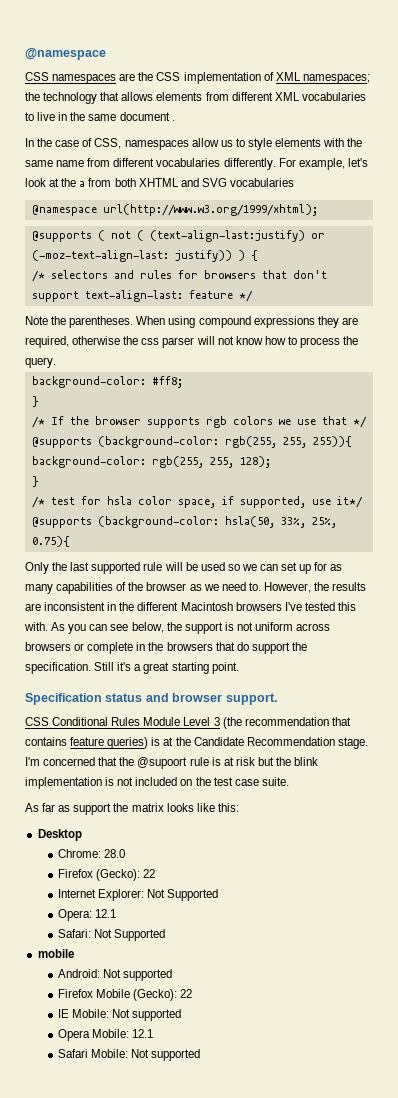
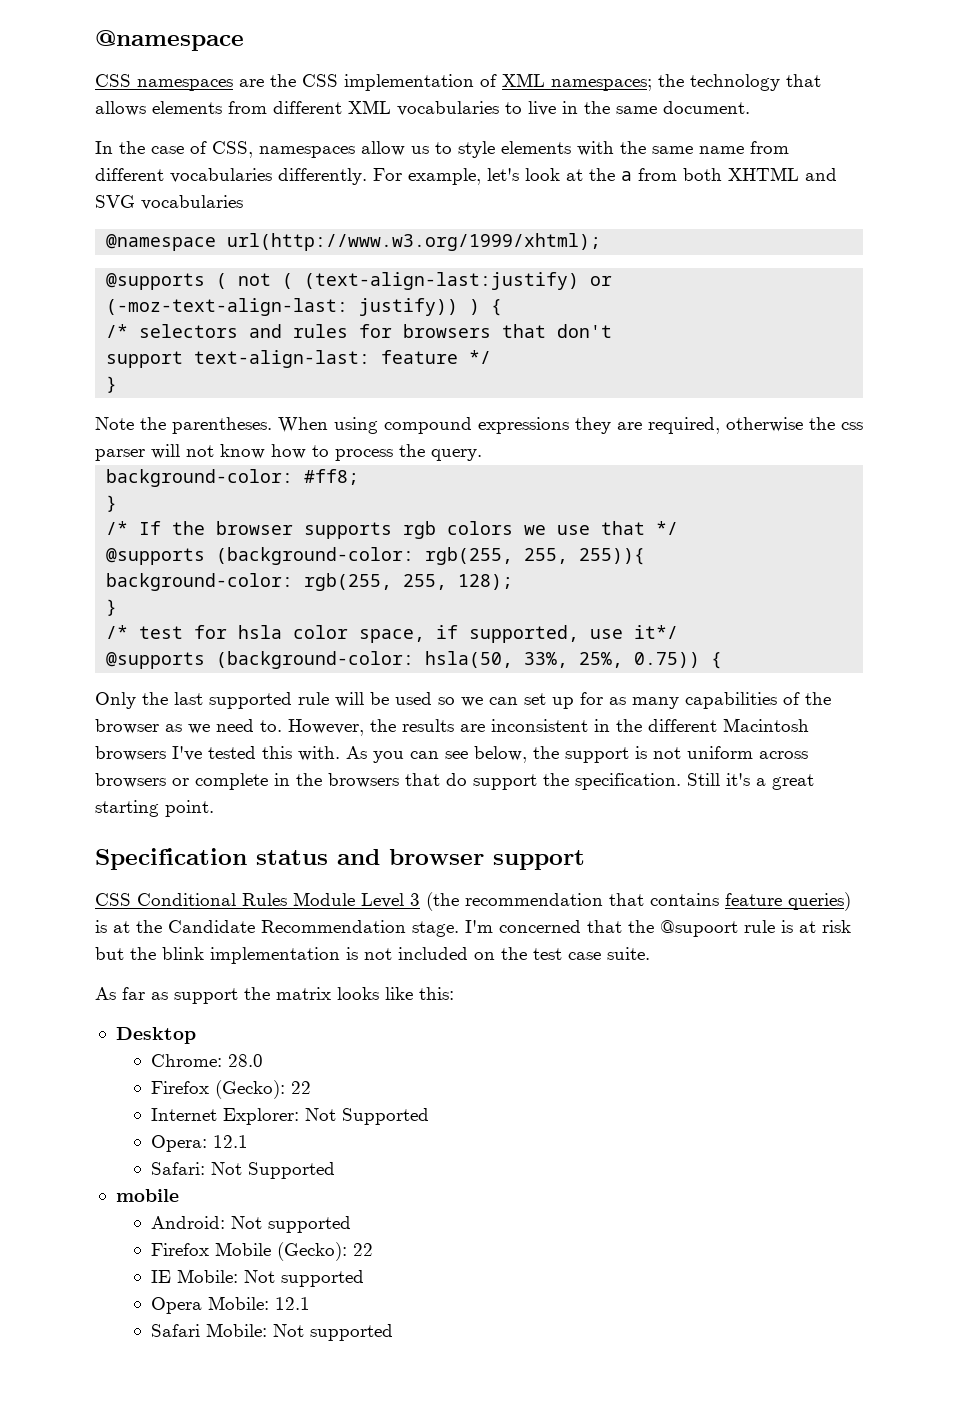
[119,112,175,121] document . -> [663,101,750,114] document.
(253, 296) none -> [106,376,118,393] // }
[31,536,70,547] 0.75){ -> [634,652,723,669] 0.75)) {
[225,693,277,705] support. -> [493,850,585,870] support

